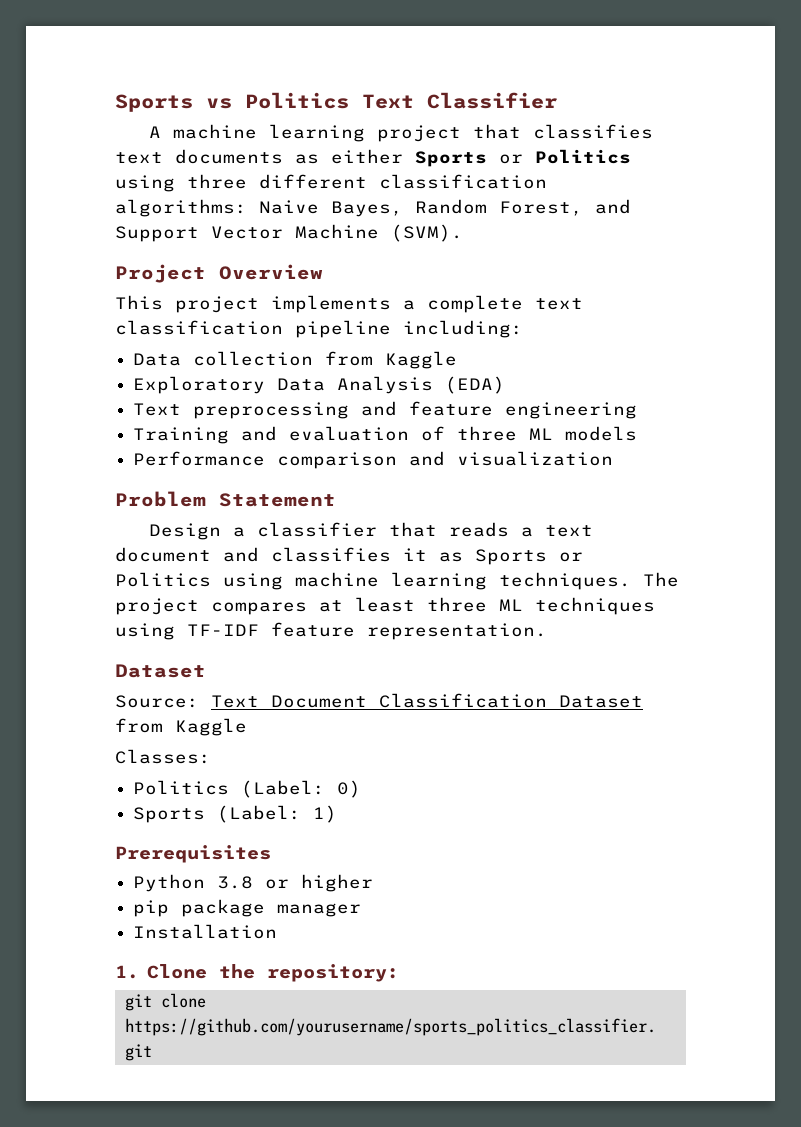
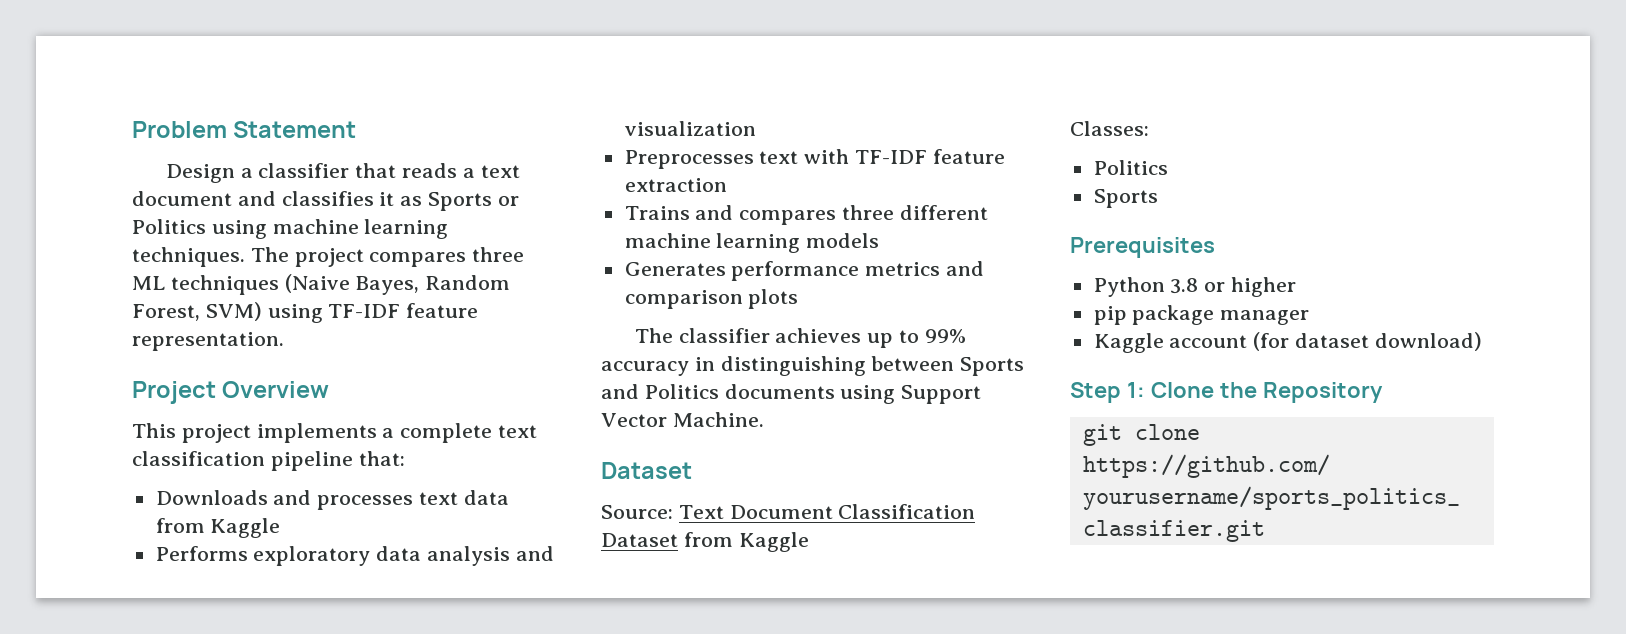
[115,92,558,112] [149,124,654,142] [115,149,631,167] [115,174,547,192] [115,199,631,217] [115,224,463,242] [115,264,323,283] [115,295,583,313] [115,320,523,338] [133,351,458,369] [133,376,506,394] [133,401,638,419] [133,426,638,444] [133,451,614,469] Sports vs Politics Text Classifier // A machine learning project that classifies text documents as either Sports or Politics using three different classification algorithms: Naive Bayes, Random Forest, and Support Vector Machine (SVM). // Project Overview // This project implements a complete text classification pipeline including: // Data collection from Kaggle // Exploratory Data Analysis (EDA) // Text preprocessing and feature engineering // Training and evaluation of three ML models // Performance comparison and visualization // -> (132, 129) none
[319,597,415,612] at least -> (467, 259) none
(655, 606) none -> [284,274,511,295] [132,302,262,321] (Naive Bayes, Random Forest, SVM)
(547, 631) none -> [132,381,330,404] [132,423,538,443] [132,451,405,471] [155,490,509,510] [155,518,281,538] [155,546,554,566] [624,121,756,136] [624,149,1005,169] [624,178,727,192] [624,205,988,225] [624,233,880,253] [624,261,985,281] [624,289,799,309] [634,328,966,348] [601,356,1025,376] [601,384,982,404] [601,412,764,427] // Project Overview // This project implements a complete text classification pipeline that: // Downloads and processes text data from Kaggle // Performs exploratory data analysis and visualization // Preprocesses text with TF-IDF feature extraction // Trains and compares three different machine learning models // Generates performance metrics and comparison plots // The classifier achieves up to 99% accuracy in distinguishing between Sports and Politics documents using Support Vector Machine.
[241,780,362,798] [133,805,338,823] (Label: 0) // Sports (Label: 1) -> [1093,189,1158,208] // Sports
[133,924,278,939] [115,965,139,979] Installation // 1. -> [1093,332,1482,353] [1070,382,1145,403] Kaggle account (for dataset download) // Step 1:
[267,964,400,982] repository: -> [1262,382,1383,403] Repository

